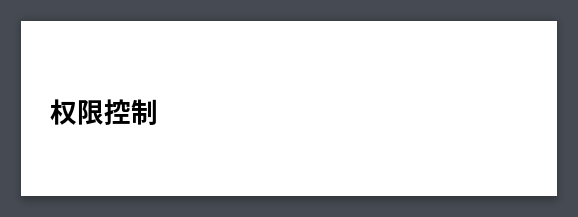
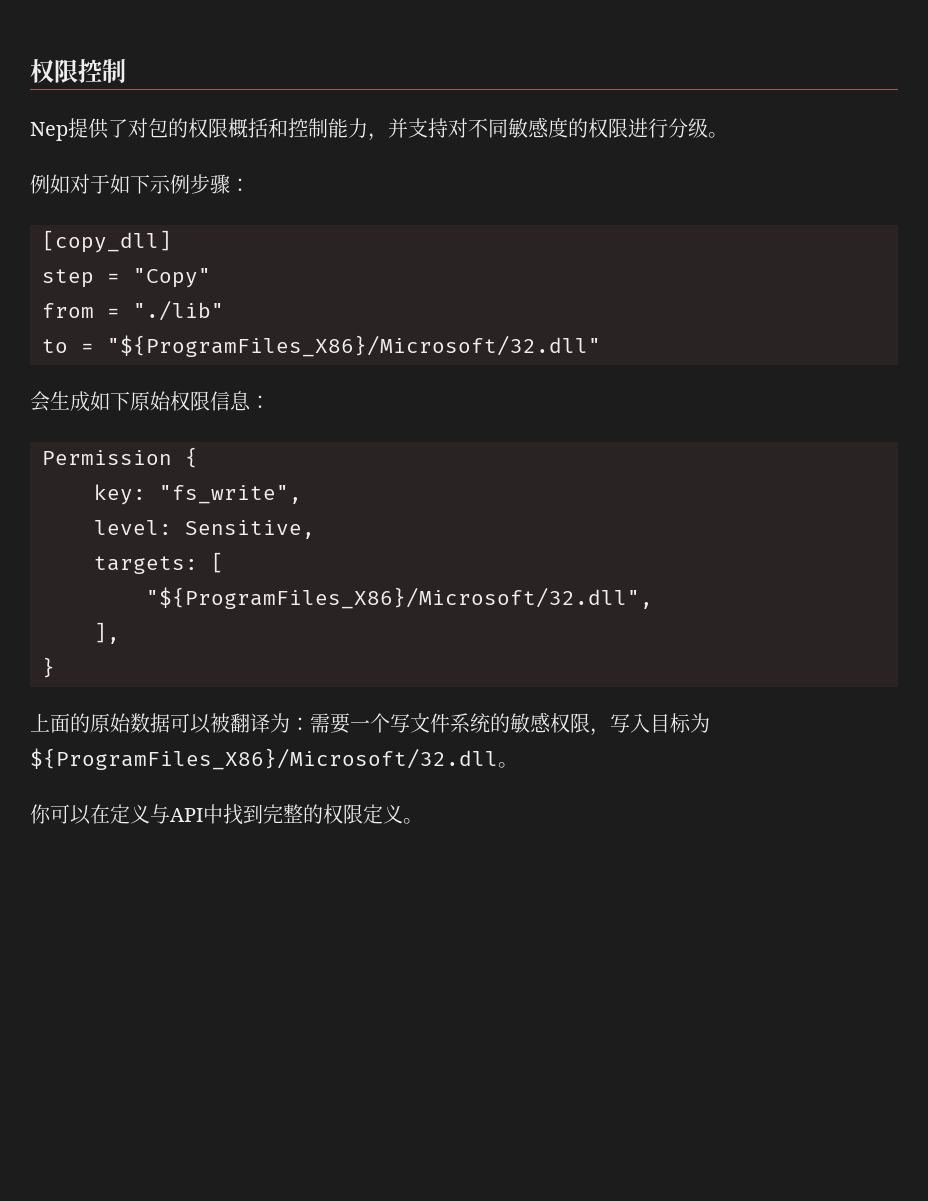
(158, 112) none -> [30,117,728,141] [30,174,250,194] [42,230,172,253] [42,268,211,288] [42,300,224,321] [42,335,601,357] [30,391,270,412] [42,447,198,468] [94,484,302,505] [94,520,315,539] [94,552,224,574] [146,587,653,609] [94,622,120,644] [42,657,55,678] [30,712,710,736] [30,748,518,770] [30,804,423,825] // Nep提供了对包的权限概括和控制能力，并支持对不同敏感度的权限进行分级。 // 例如对于如下示例步骤： // [copy_dll] // step = "Copy" // from = "./lib" // to = "${ProgramFiles_X86}/Microsoft/32.dll" // 会生成如下原始权限信息： // Permission { // key: "fs_write", // level: Sensitive, // targets: [ // "${ProgramFiles_X86}/Microsoft/32.dll", // ], // } // 上面的原始数据可以被翻译为：需要一个写文件系统的敏感权限，写入目标为${ProgramFiles_X86}/Microsoft/32.dll。 // 你可以在定义与API中找到完整的权限定义。

